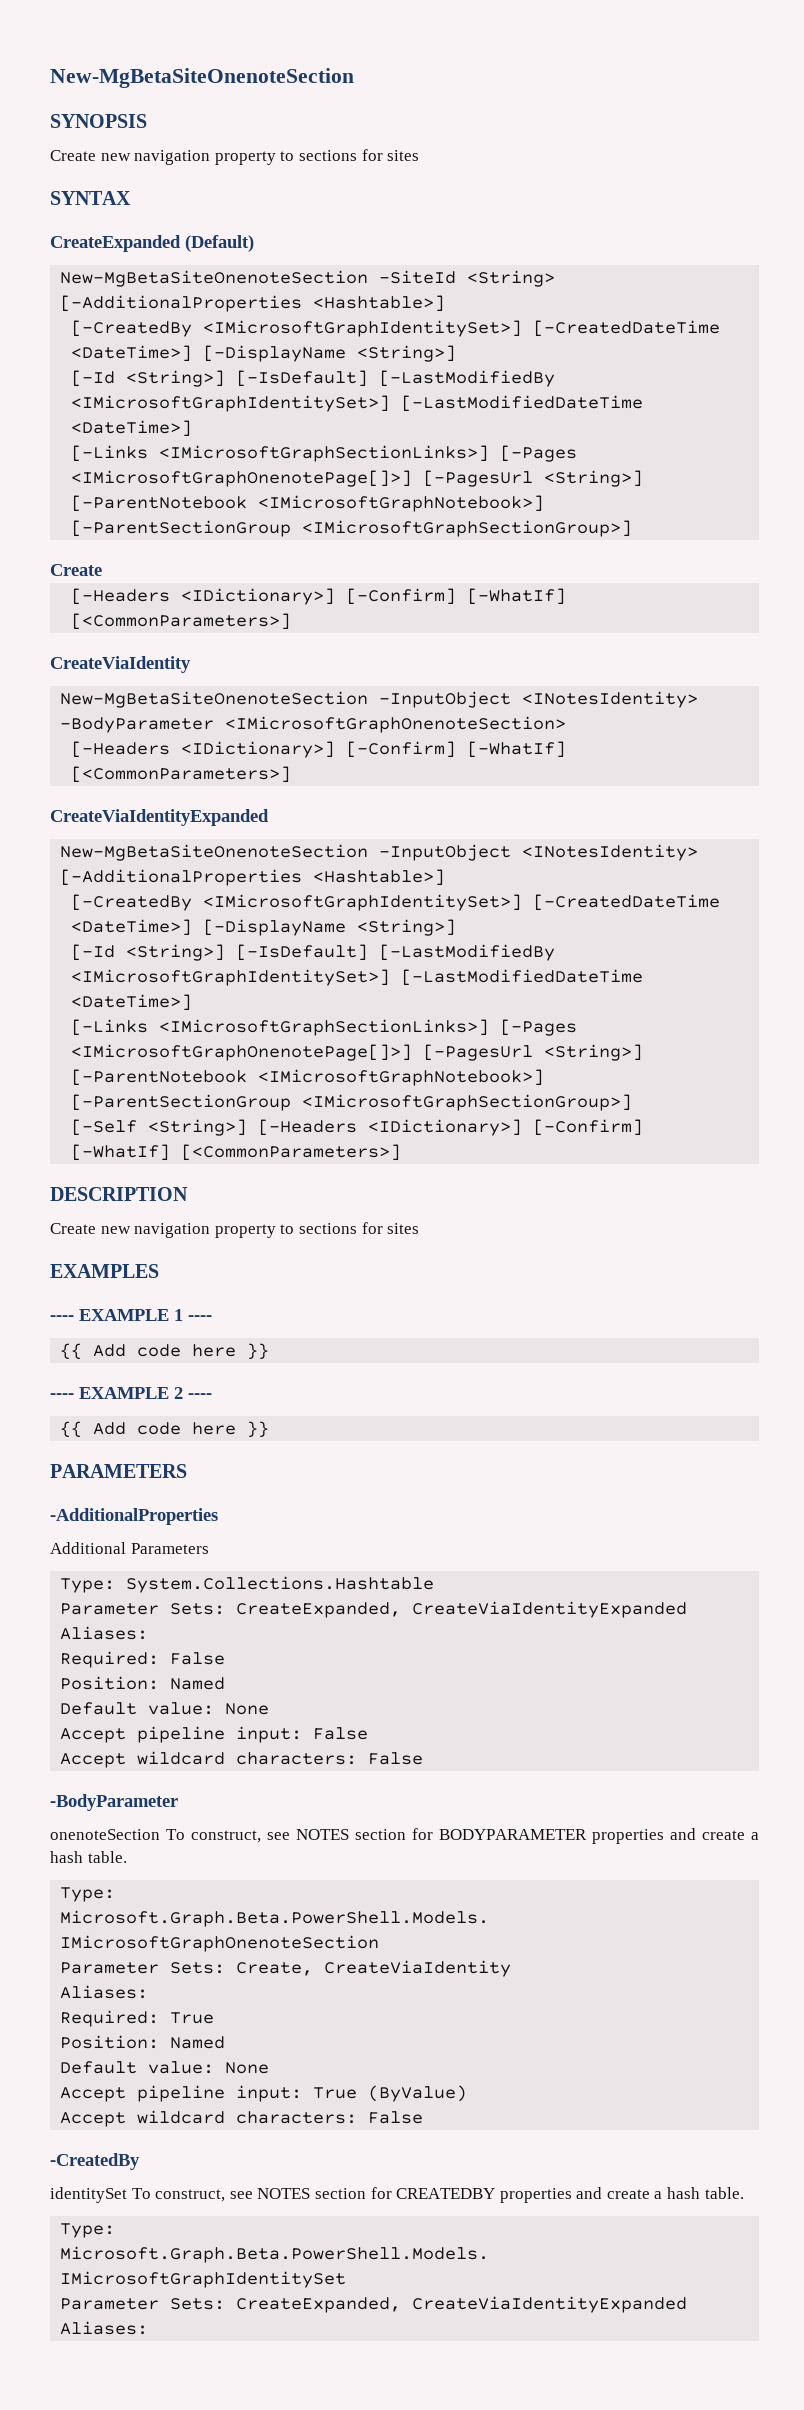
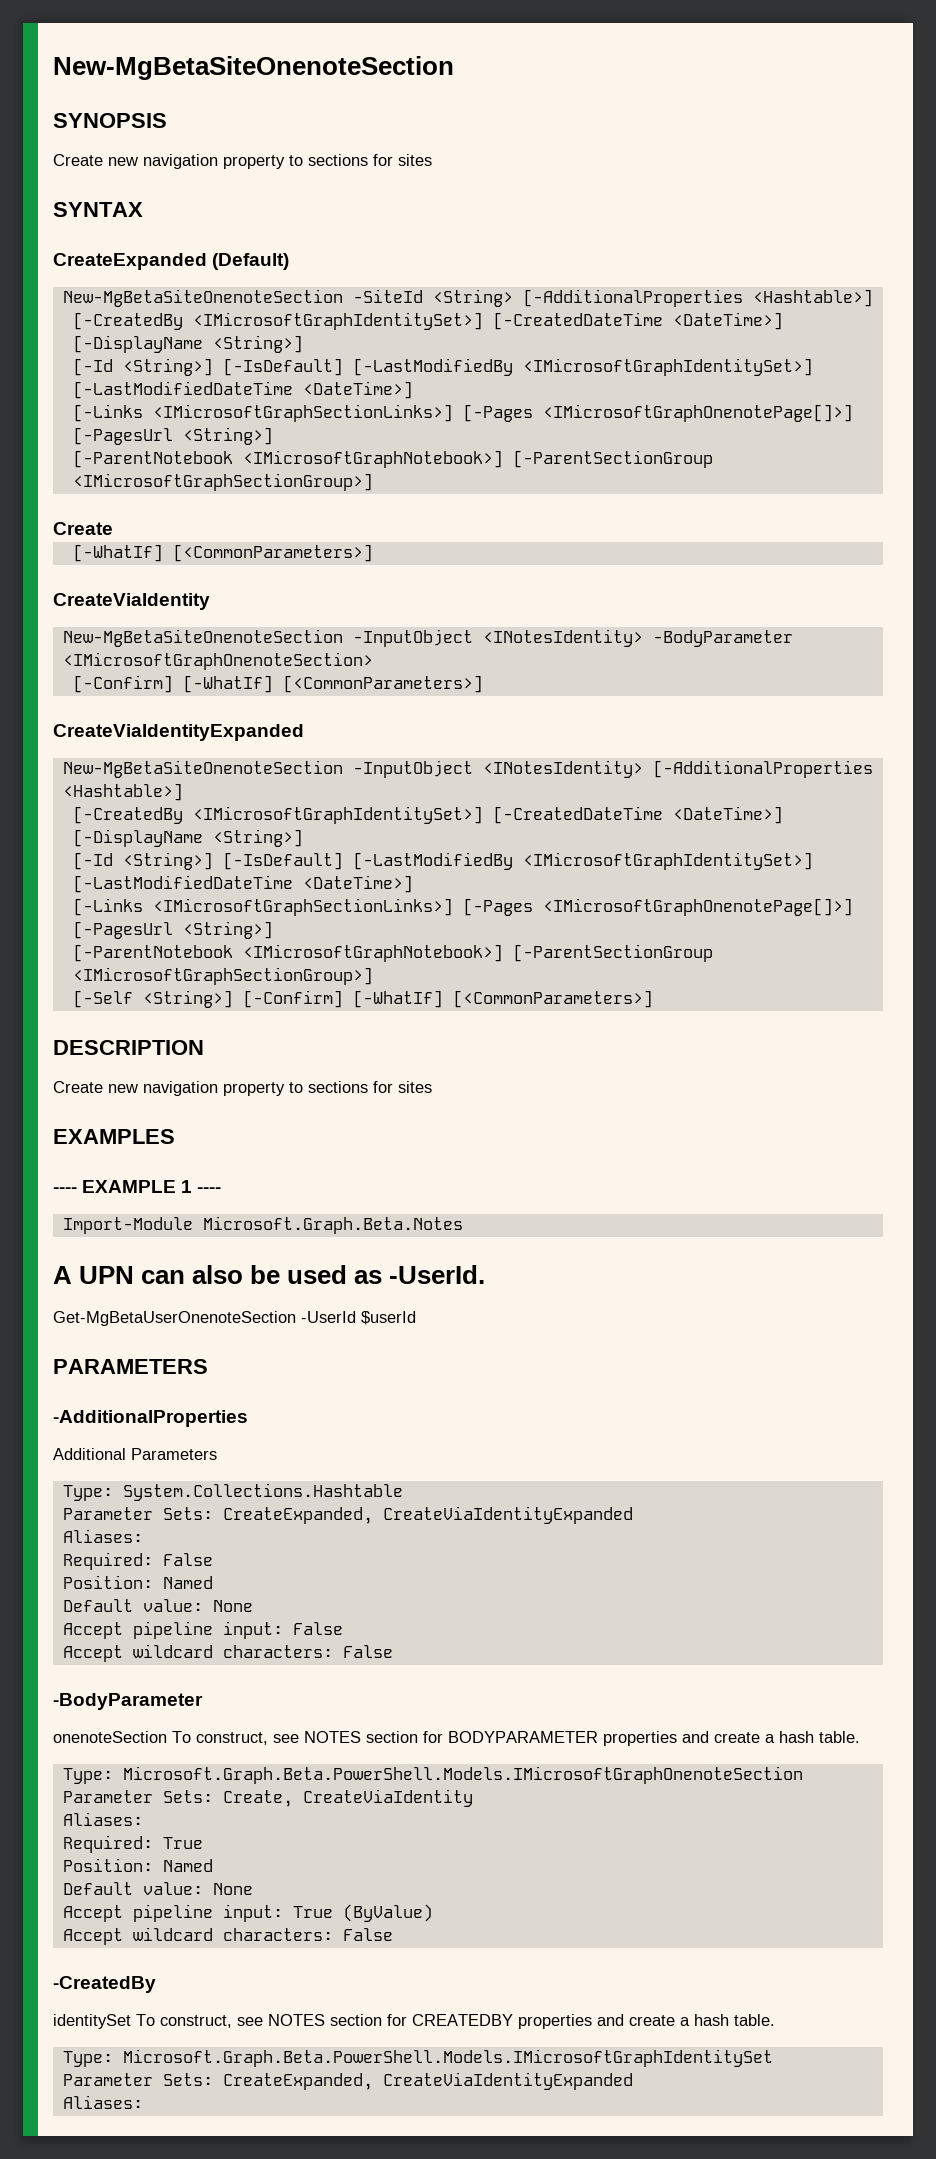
[71,588,457,605] [-Headers <IDictionary>] [-Confirm] -> (113, 528) none
[71,741,336,758] [-Headers <IDictionary>] -> (373, 661) none
[258,1119,523,1136] [-Headers <IDictionary>] -> (233, 999) none
[60,1343,270,1360] [50,1387,212,1399] [60,1421,270,1438] {{ Add code here }} // ---- EXAMPLE 2 ---- // {{ Add code here }} -> [62,1216,463,1234] [53,1265,486,1284] [53,1311,416,1326] Import-Module Microsoft.Graph.Beta.Notes // A UPN can also be used as -UserId. // Get-MgBetaUserOnenoteSection -UserId $userId

